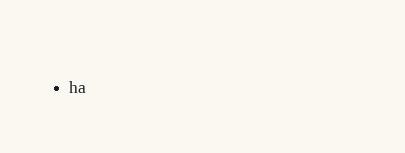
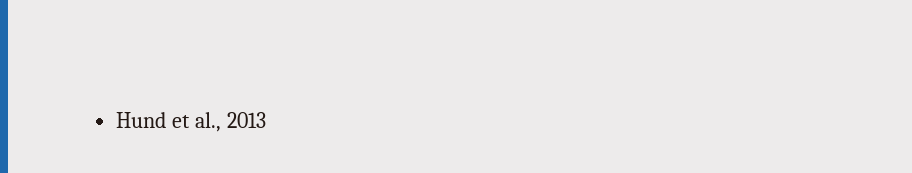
[69,81,87,93] ha -> [116,112,267,132] Hund et al., 2013

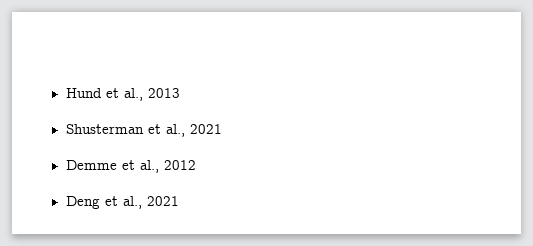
(267, 120) none -> [65,124,222,137] [65,160,196,173] [65,196,179,209] // Shusterman et al., 2021 // Demme et al., 2012 // Deng et al., 2021

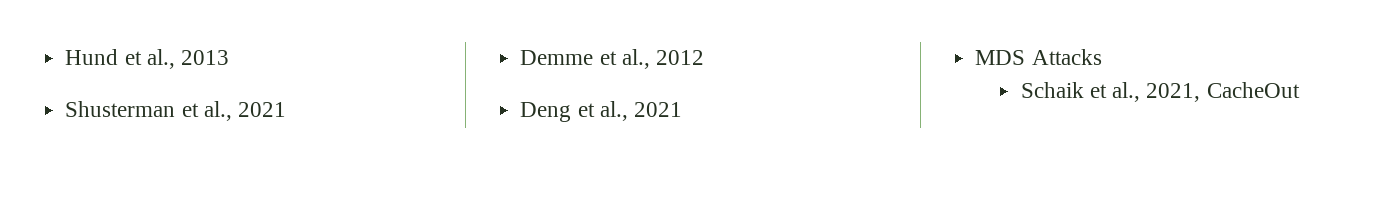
(179, 201) none -> [975,49,1102,65] [1020,82,1300,102] // MDS Attacks // Schaik et al., 2021, CacheOut

